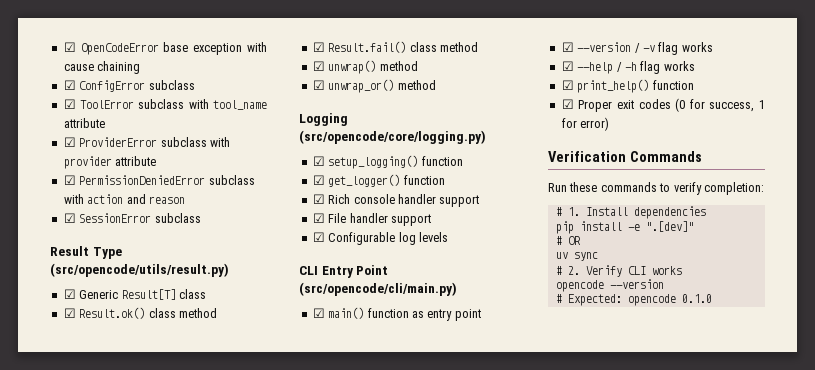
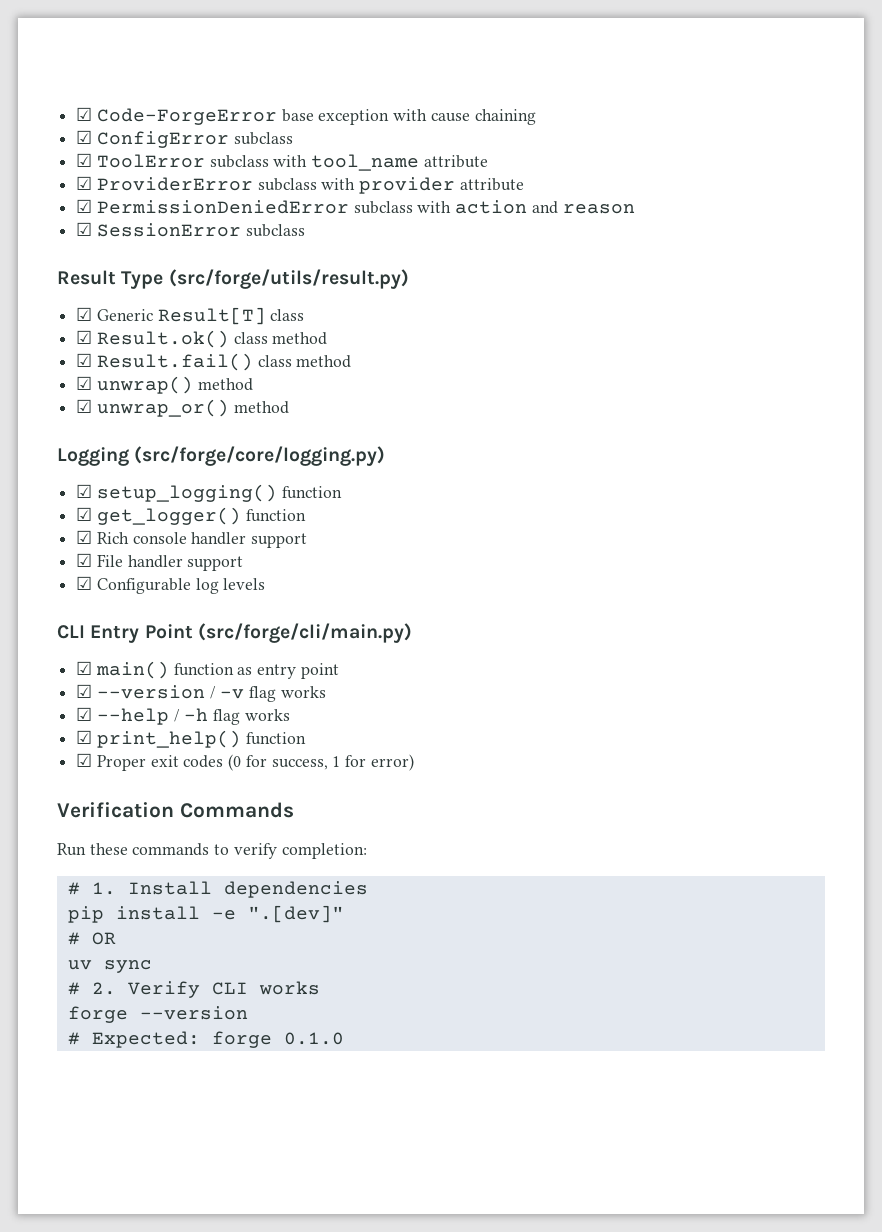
[63,42,159,55] ☑ OpenCodeError -> [76,107,277,125] ☑ Code-ForgeError
[50,263,229,277] (src/opencode/utils/result.py) -> [168,269,409,289] (src/forge/utils/result.py)
[299,130,486,144] (src/opencode/core/logging.py) -> [134,446,386,466] (src/forge/core/logging.py)
[299,282,457,296] (src/opencode/cli/main.py) -> [197,623,412,643] (src/forge/cli/main.py)
[555,280,604,292] opencode -> [67,1006,128,1023] forge
[627,294,676,306] opencode -> [211,1031,272,1048] forge

